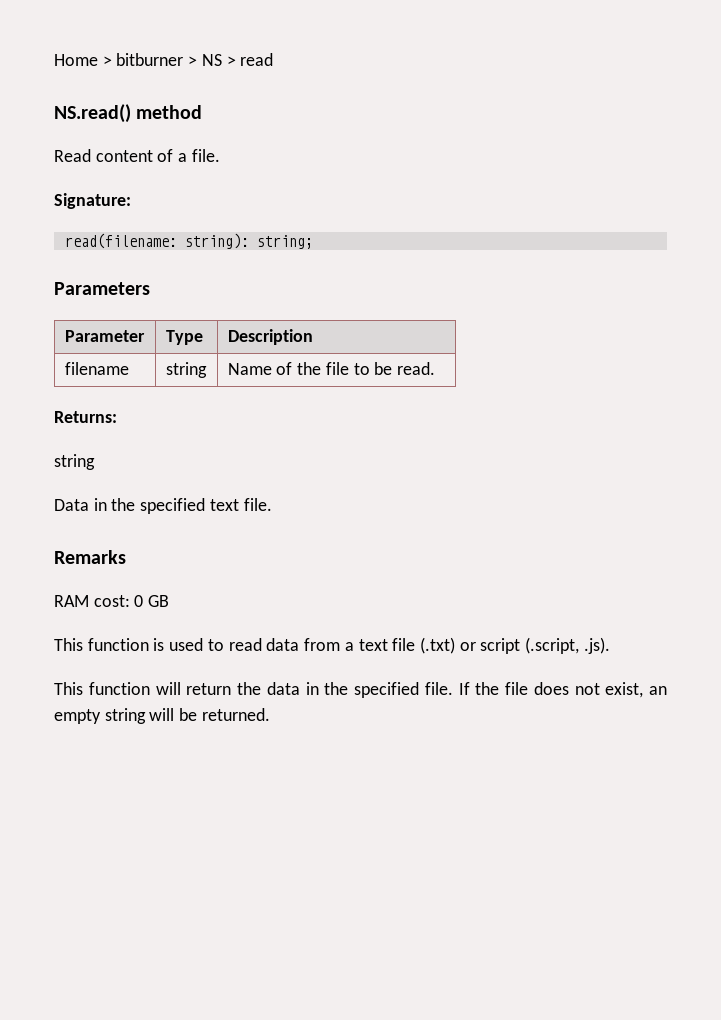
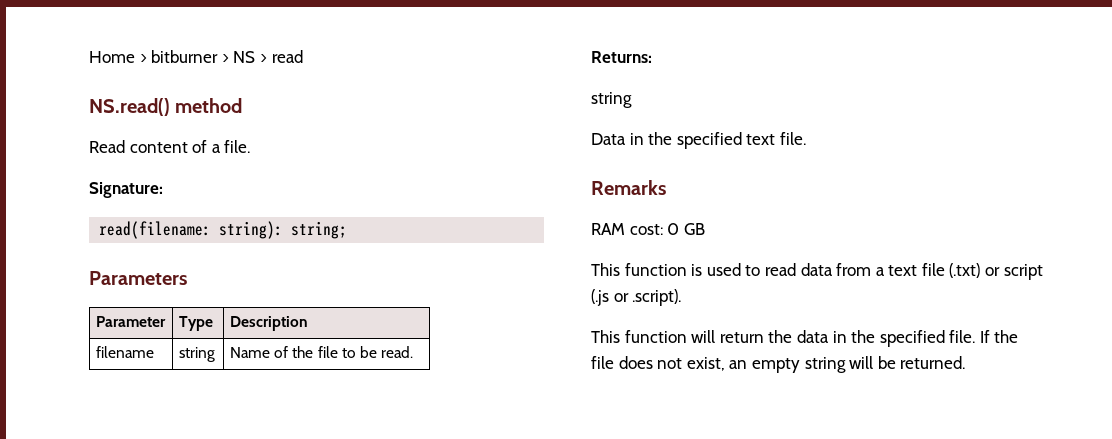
[525,637,610,654] (.script, .js). -> [591,289,682,306] (.js or .script).

